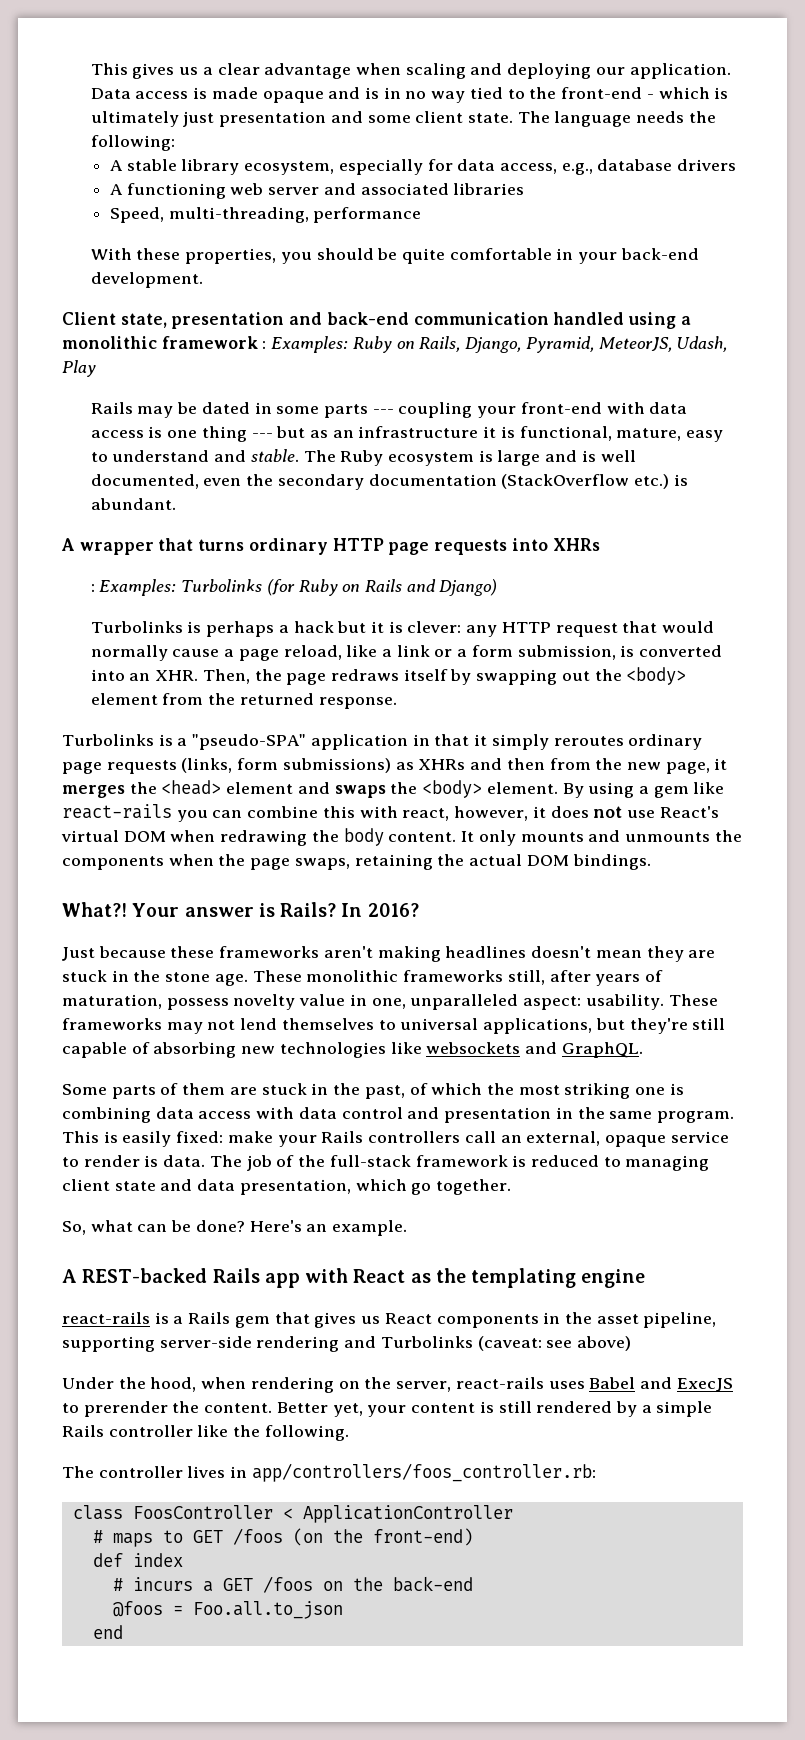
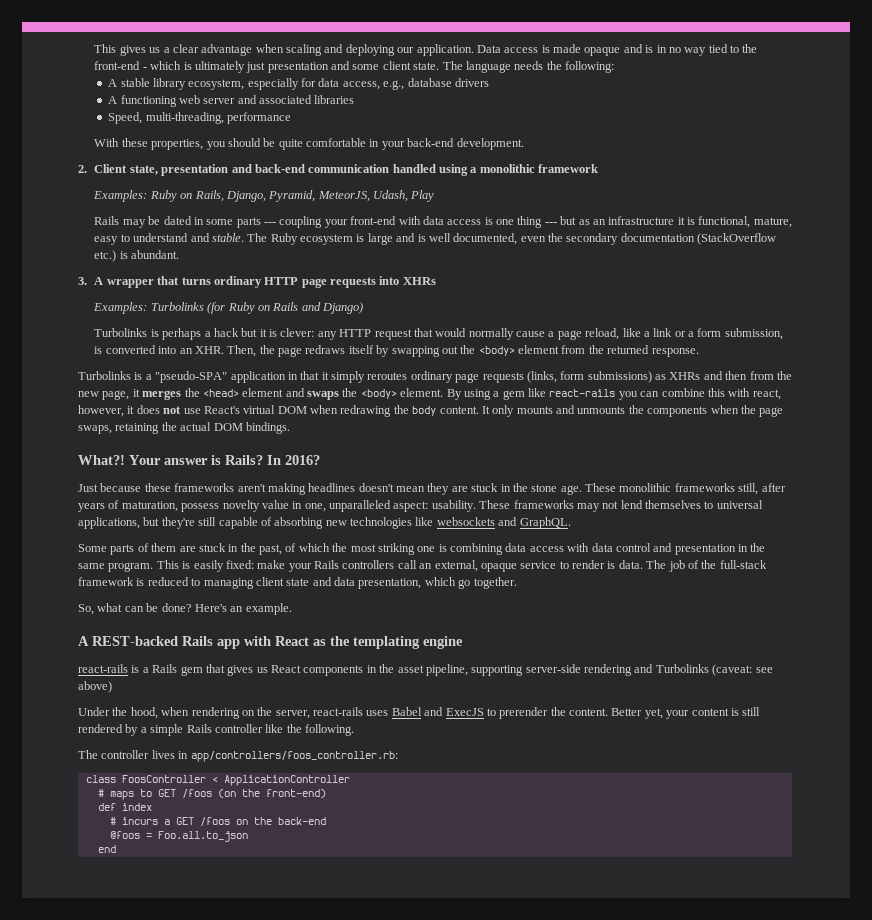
(203, 280) none -> [78,165,87,173] 2.
[262,341,267,349] : -> (599, 168) //
(176, 504) none -> [78,277,87,285] 3.
[90,584,95,592] : -> (436, 281) none

